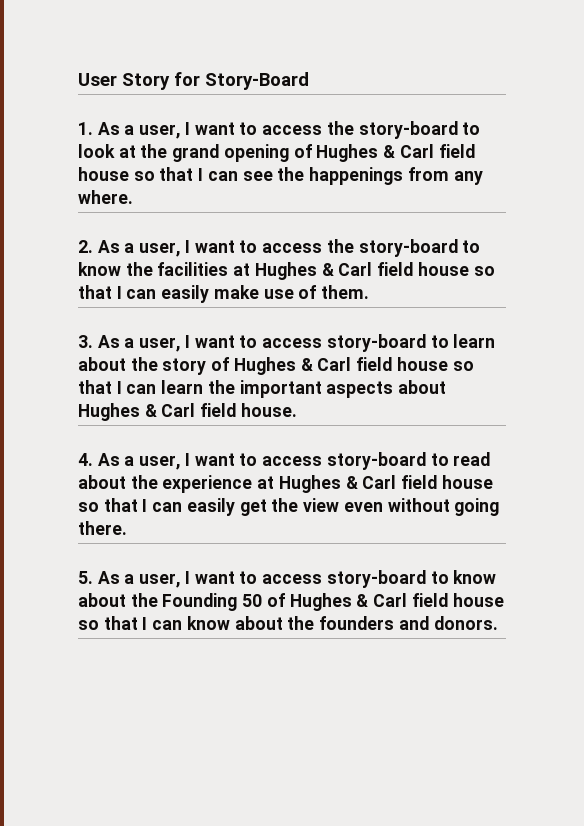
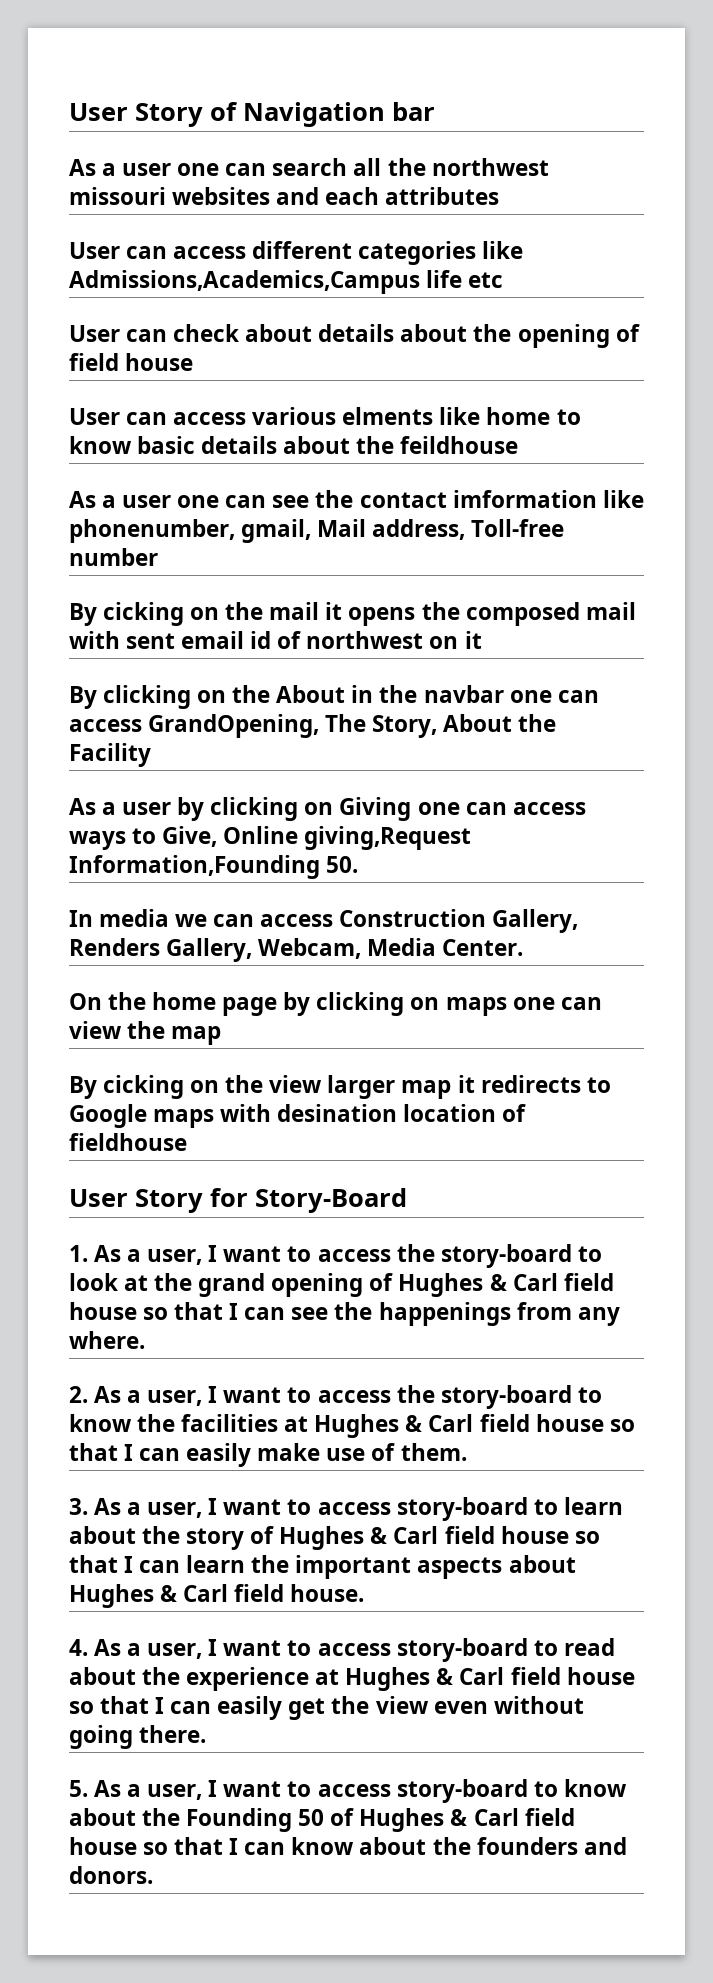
[78,73,170,90] User Story -> [69,102,435,127] [69,158,549,176] [69,187,500,205] [69,241,524,265] [69,270,504,294] [69,324,640,348] [69,353,194,371] [69,407,581,425] [69,436,519,454] [69,490,644,508] [69,519,565,543] [69,548,158,566] [69,602,636,626] [69,631,482,649] [69,685,599,709] [69,714,557,738] [69,743,151,767] [69,797,586,821] [69,826,472,850] [69,855,359,879] [69,909,579,933] [69,938,524,962] [69,992,602,1016] [69,1021,222,1045] [69,1075,611,1099] [69,1104,527,1128] [69,1133,187,1151] [69,1189,203,1213] User Story of Navigation bar // As a user one can search all the northwest missouri websites and each attributes // User can access different categories like Admissions,Academics,Campus life etc // User can check about details about the opening of field house // User can access various elments like home to know basic details about the feildhouse // As a user one can see the contact imformation like phonenumber, gmail, Mail address, Toll-free number // By cicking on the mail it opens the composed mail with sent email id of northwest on it // By clicking on the About in the navbar one can access GrandOpening, The Story, About the Facility // As a user by clicking on Giving one can access ways to Give, Online giving,Request Information,Founding 50. // In media we can access Construction Gallery, Renders Gallery, Webcam, Media Center. // On the home page by clicking on maps one can view the map // By cicking on the view larger map it redirects to Google maps with desination location of fieldhouse // User Story

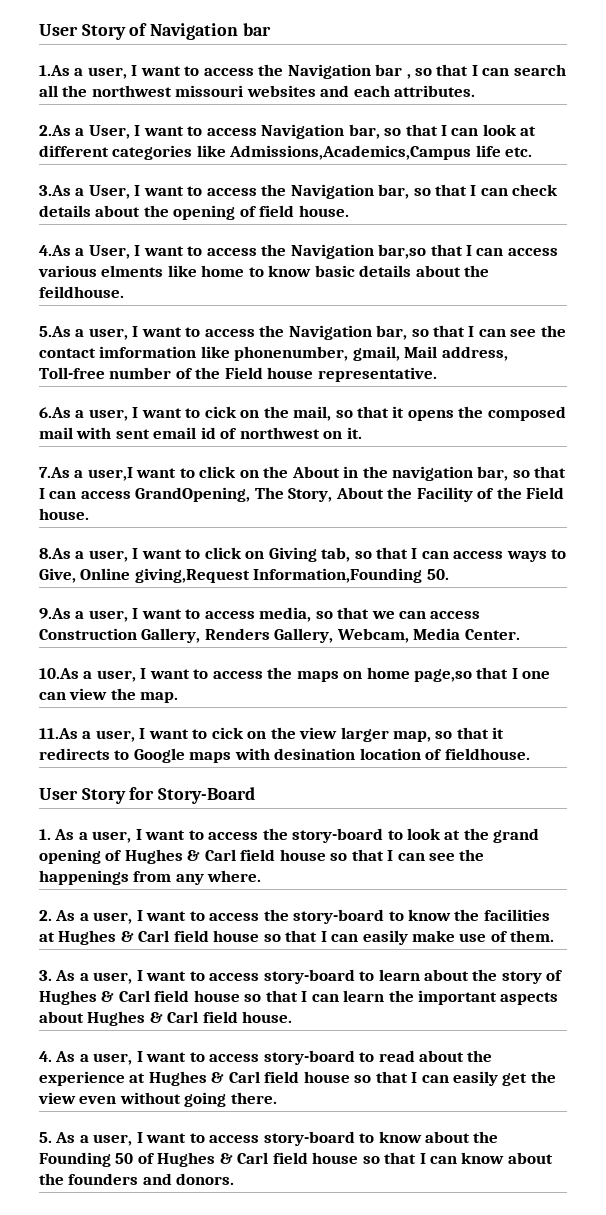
[69,159,220,176] As a user one -> [39,64,478,79] 1.As a user, I want to access the Navigation bar , so that I
[385,187,500,205] [69,242,247,259] attributes // User can access -> [394,85,476,97] [39,124,537,139] attributes. // 2.As a User, I want to access Navigation bar, so that I can look at
[468,272,504,288] [69,325,120,342] etc // User -> [505,147,533,157] [39,184,477,199] etc. // 3.As a User, I want to access the Navigation bar, so that I
[245,324,313,342] about -> (559, 190) none
[125,353,194,371] [69,408,120,425] house // User -> [298,205,349,217] [39,244,473,259] house. // 4.As a User, I want to access the Navigation bar,so that I
[400,436,519,454] [69,491,220,508] feildhouse // As a user one -> [39,286,124,298] [39,325,475,340] feildhouse. // 5.As a user, I want to access the Navigation bar, so that I
[69,602,320,626] // By cicking on the mail -> [175,367,437,382] [39,406,390,421] of the Field house representative. // 6.As a user, I want to cick on the mail, so that
[464,631,482,649] [69,685,192,709] it // By clicking -> [346,427,362,439] [39,466,237,481] it. // 7.As a user,I want to click
[423,685,552,703] navbar one -> [392,466,567,481] [39,488,45,499] navigation bar, so that I
[69,797,460,821] // As a user by clicking on Giving one -> [477,487,565,499] [39,508,89,520] [39,547,418,562] of the Field house. // 8.As a user, I want to click on Giving tab, so that I
[69,909,170,927] In media -> [39,607,370,622] 9.As a user, I want to access media, so that
[69,992,602,1016] [69,1021,222,1045] [69,1075,185,1099] On the home page by clicking on maps one can view the map // By cicking -> [39,667,551,682] [39,688,179,703] [39,727,244,742] 10.As a user, I want to access the maps on home page,so that I one can view the map. // 11.As a user, I want to cick
[401,1080,452,1099] map -> [393,727,489,742] map, so that
[69,1133,187,1151] fieldhouse -> [444,748,530,760] fieldhouse.

